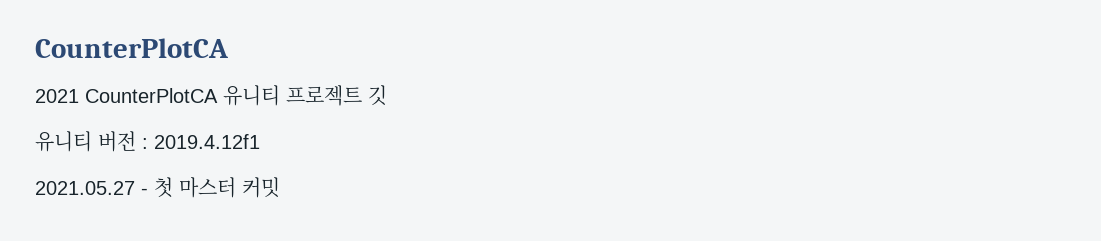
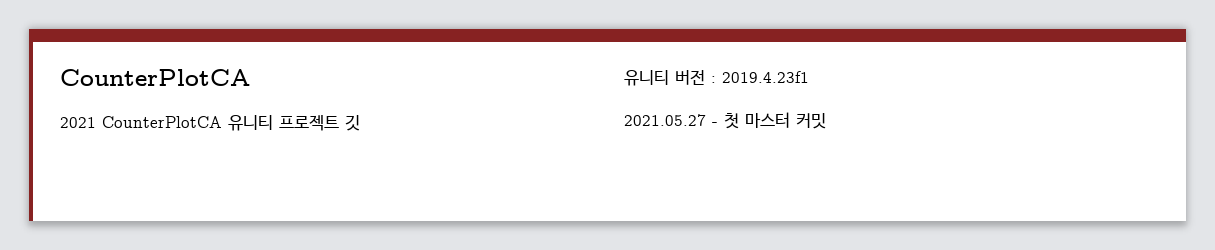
[154,134,260,149] 2019.4.12f1 -> [722,71,809,83] 2019.4.23f1

